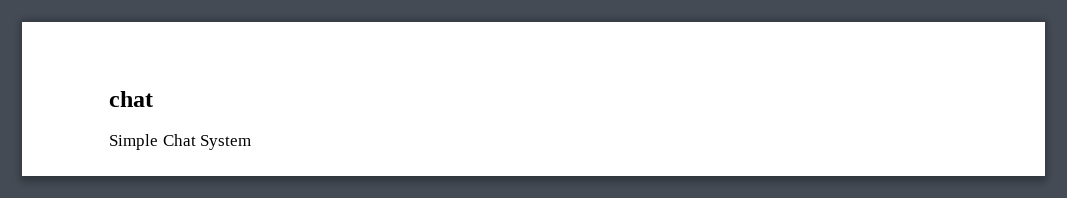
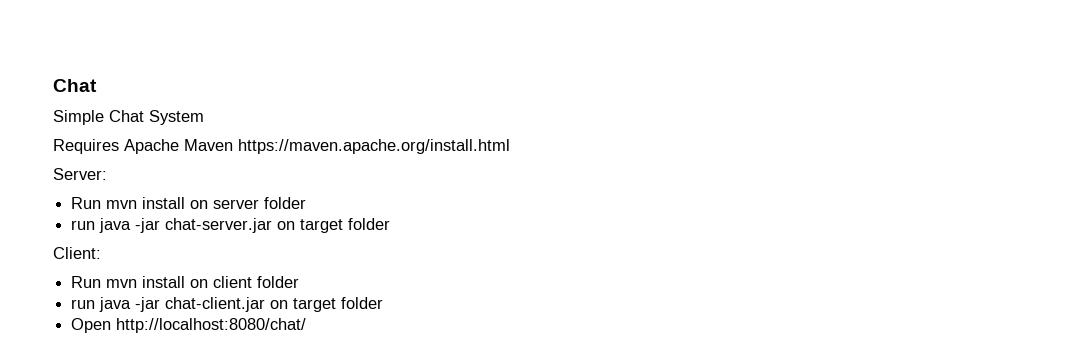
[109,91,153,107] chat -> [53,79,97,92] Chat
(252, 142) none -> [53,139,510,154] [53,168,107,180] [71,197,307,209] [71,218,391,233] [53,247,101,259] [71,276,300,288] [71,297,384,312] [71,318,307,333] // Requires Apache Maven https://maven.apache.org/install.html // Server: // Run mvn install on server folder // run java -jar chat-server.jar on target folder // Client: // Run mvn install on client folder // run java -jar chat-client.jar on target folder // Open http://localhost:8080/chat/

